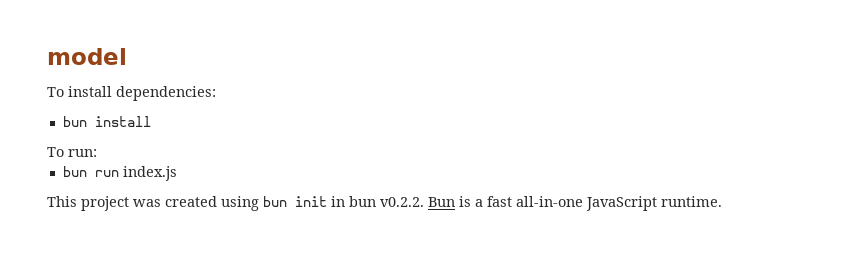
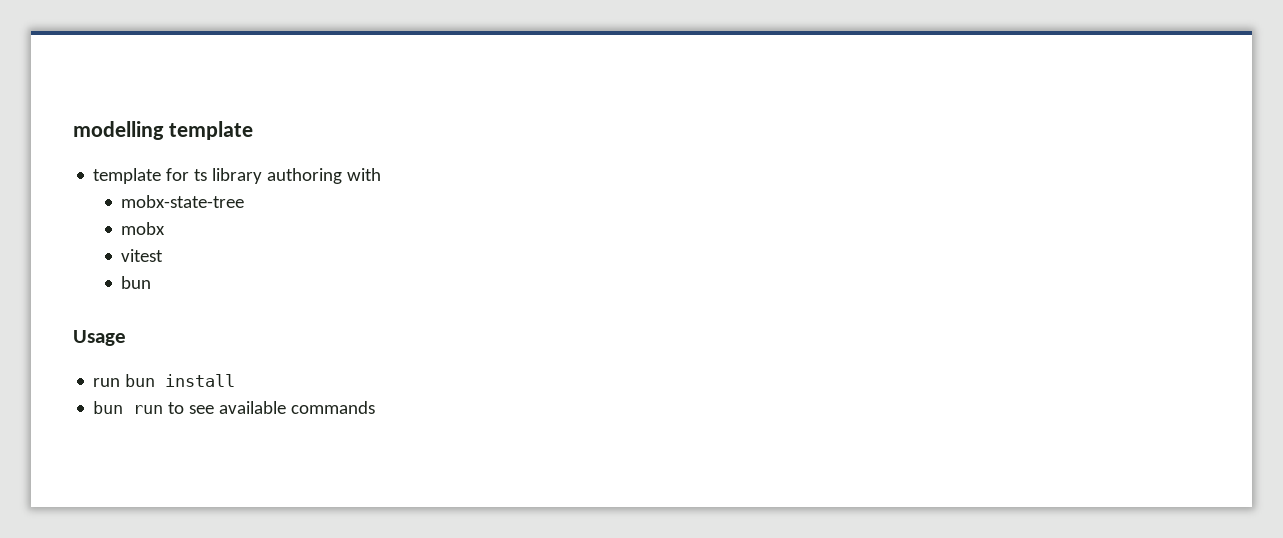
[47,48,127,65] [47,86,216,101] model // To install dependencies: // -> [73,121,253,140] [93,168,382,184] [121,195,245,208] [121,222,166,235] [121,249,164,262] [121,276,152,289] [73,330,126,346] [93,378,121,387] modelling template // template for ts library authoring with // mobx-state-tree // mobx // vitest // bun // Usage // run
[47,147,97,157] // To run: -> (236, 380) none
[122,166,177,181] [47,196,722,211] index.js // This project was created using bun init in bun v0.2.2. Bun is a fast all-in-one JavaScript runtime. -> [168,401,376,414] to see available commands

